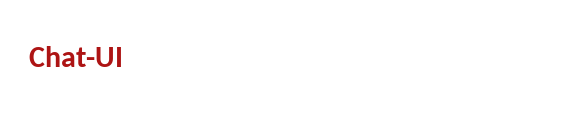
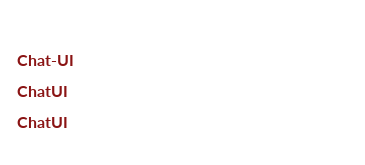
(123, 56) none -> [17,86,68,97] [17,117,68,128] // ChatUI // ChatUI

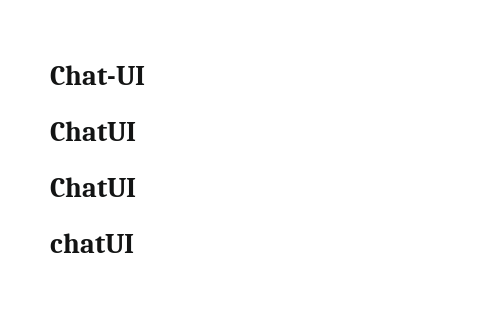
(68, 122) none -> [50,233,134,253] // chatUI

